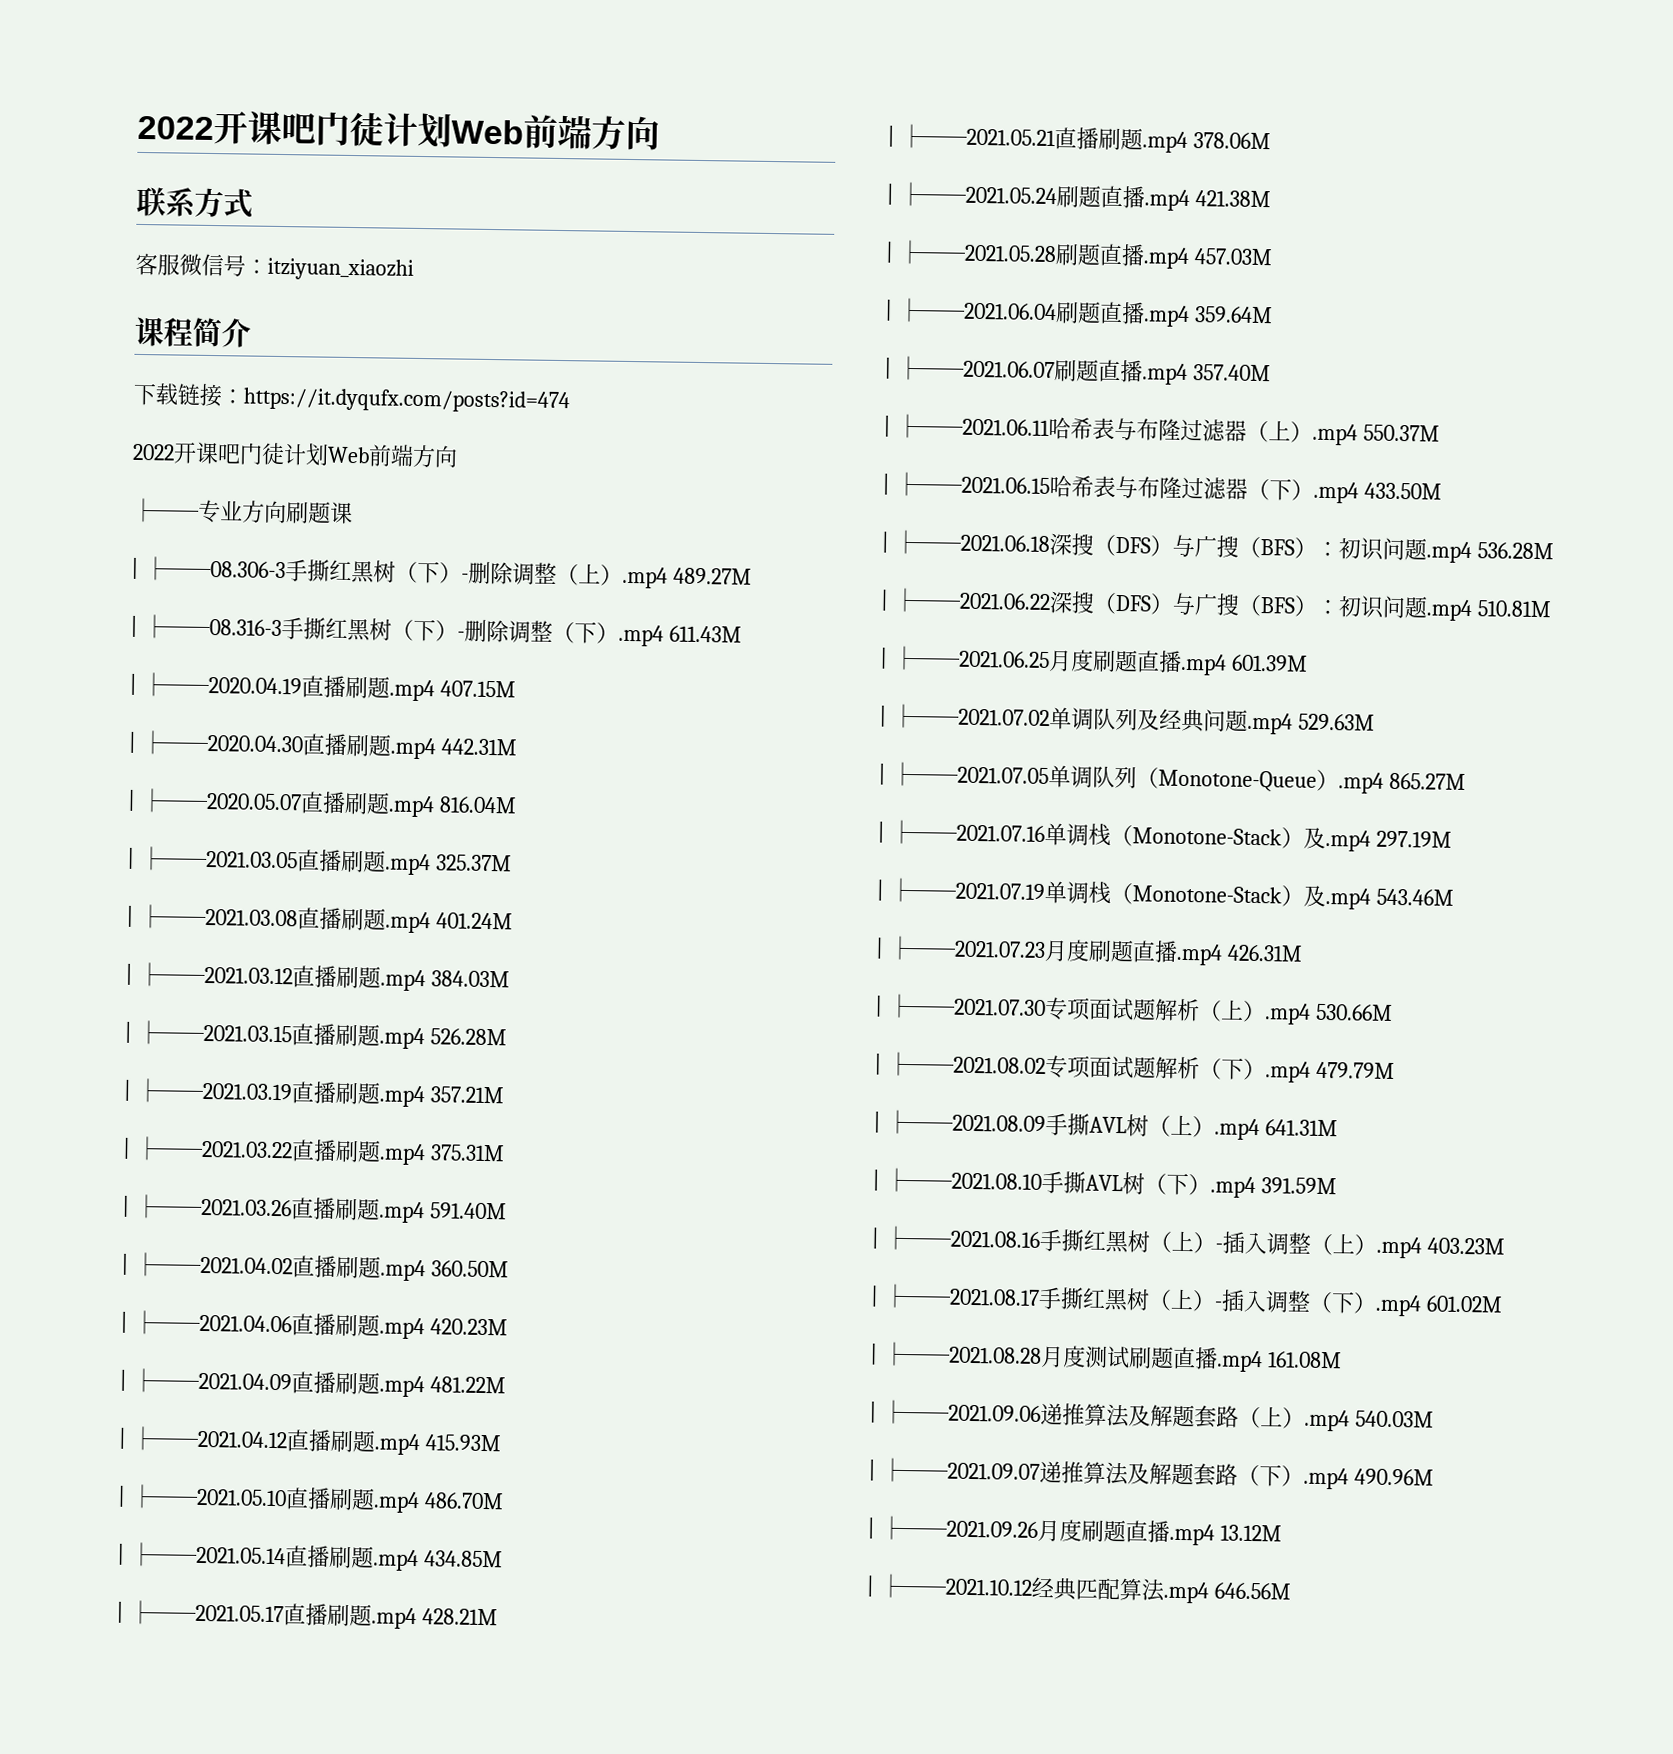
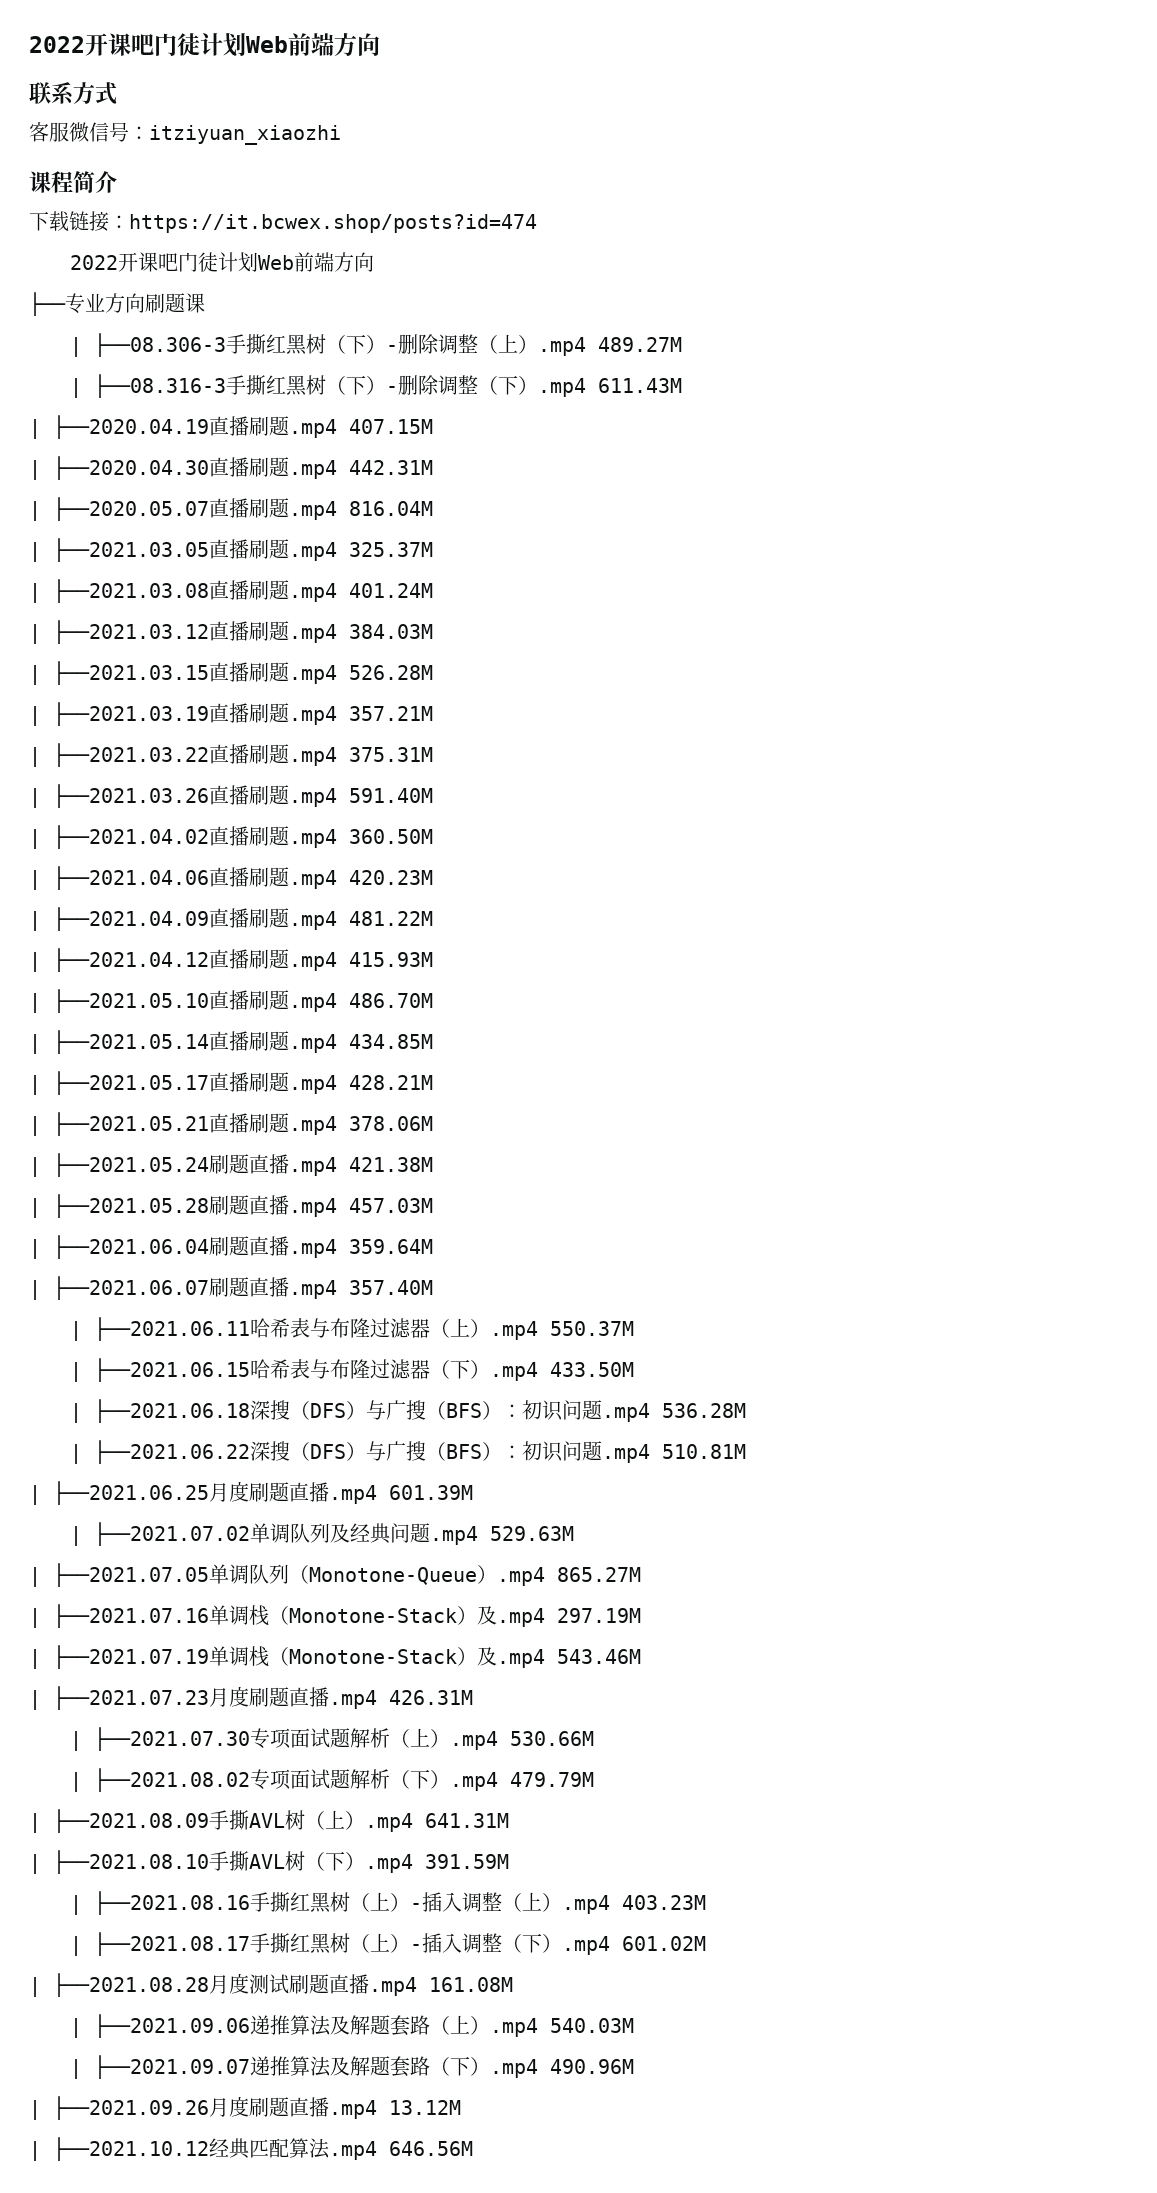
[243,387,570,414] https://it.dyqufx.com/posts?id=474 -> [129,214,537,233] https://it.bcwex.shop/posts?id=474

